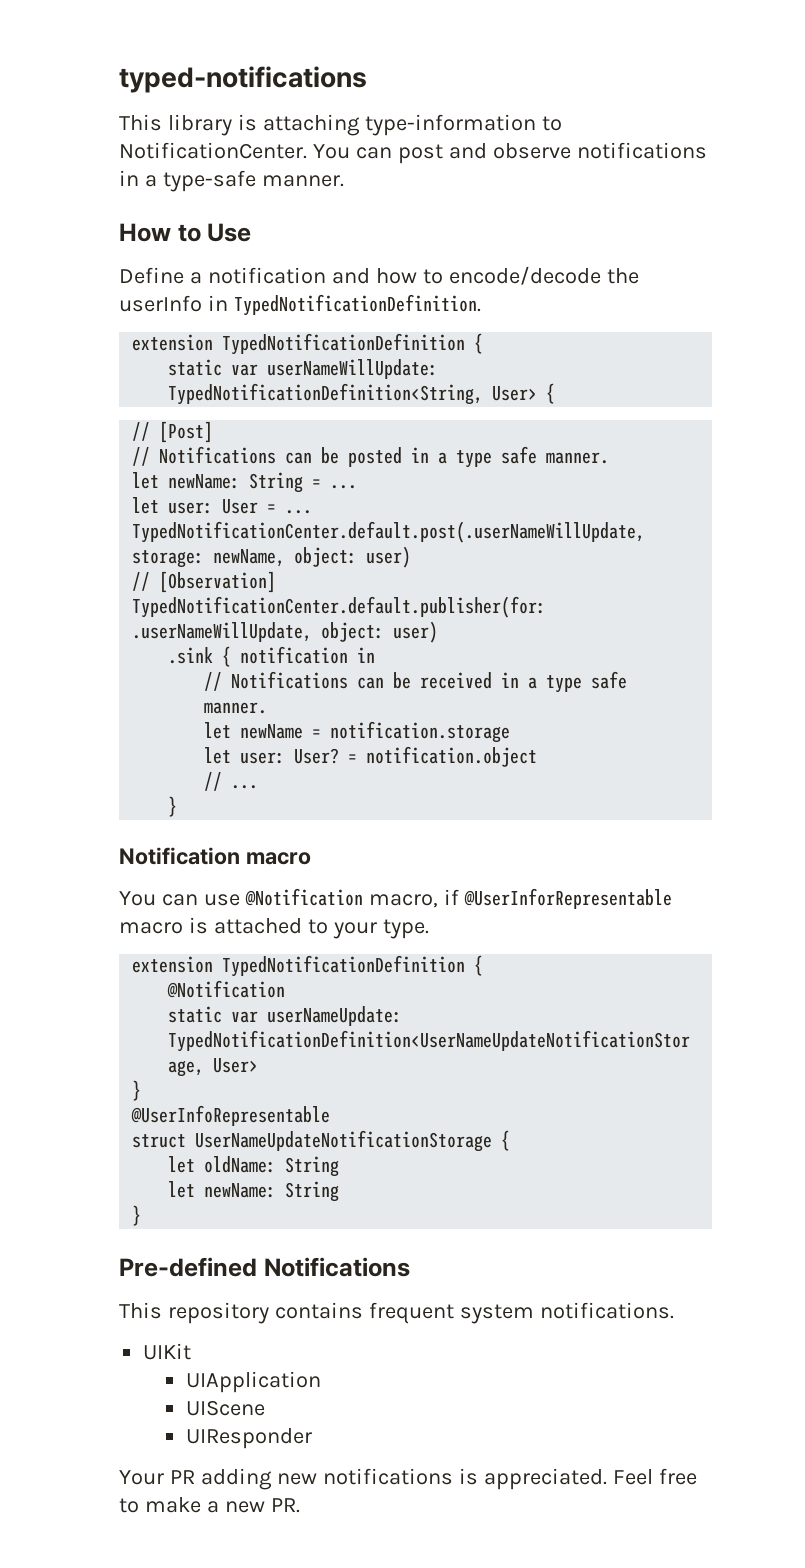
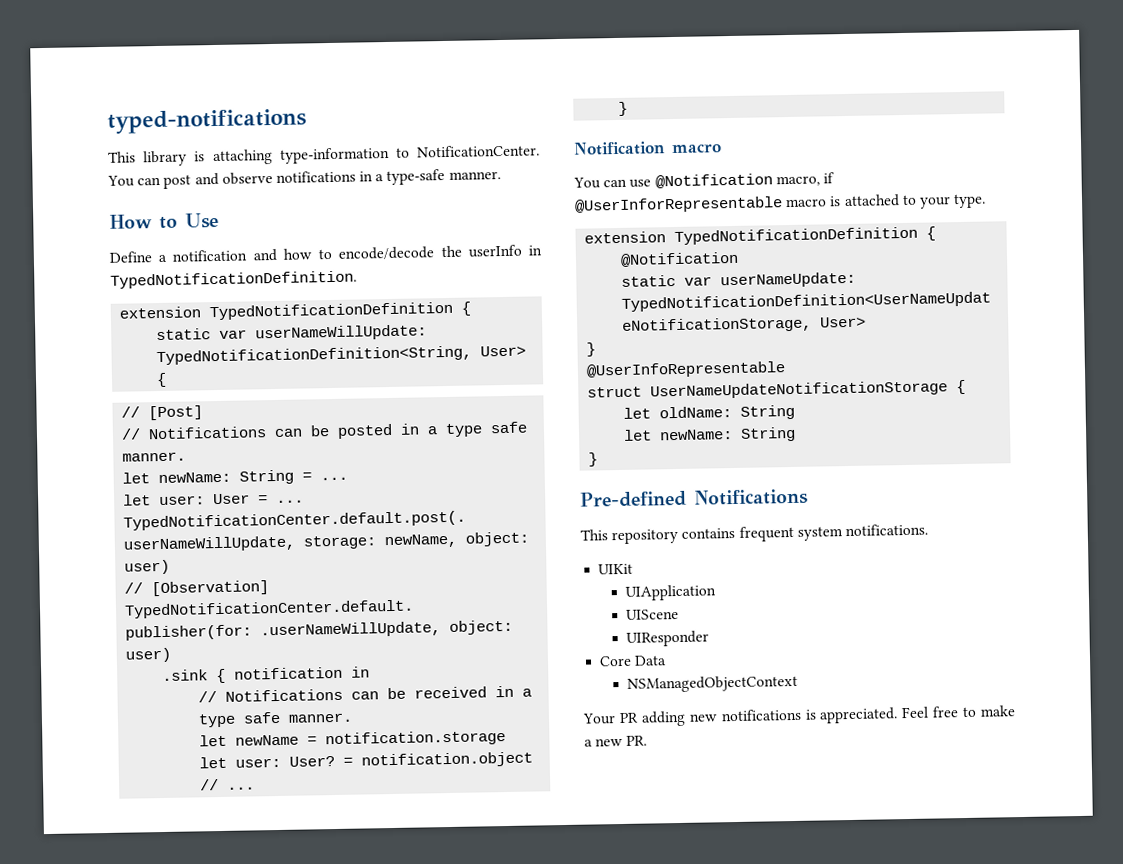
(312, 1438) none -> [599,655,668,667] [627,674,799,693] // Core Data // NSManagedObjectContext

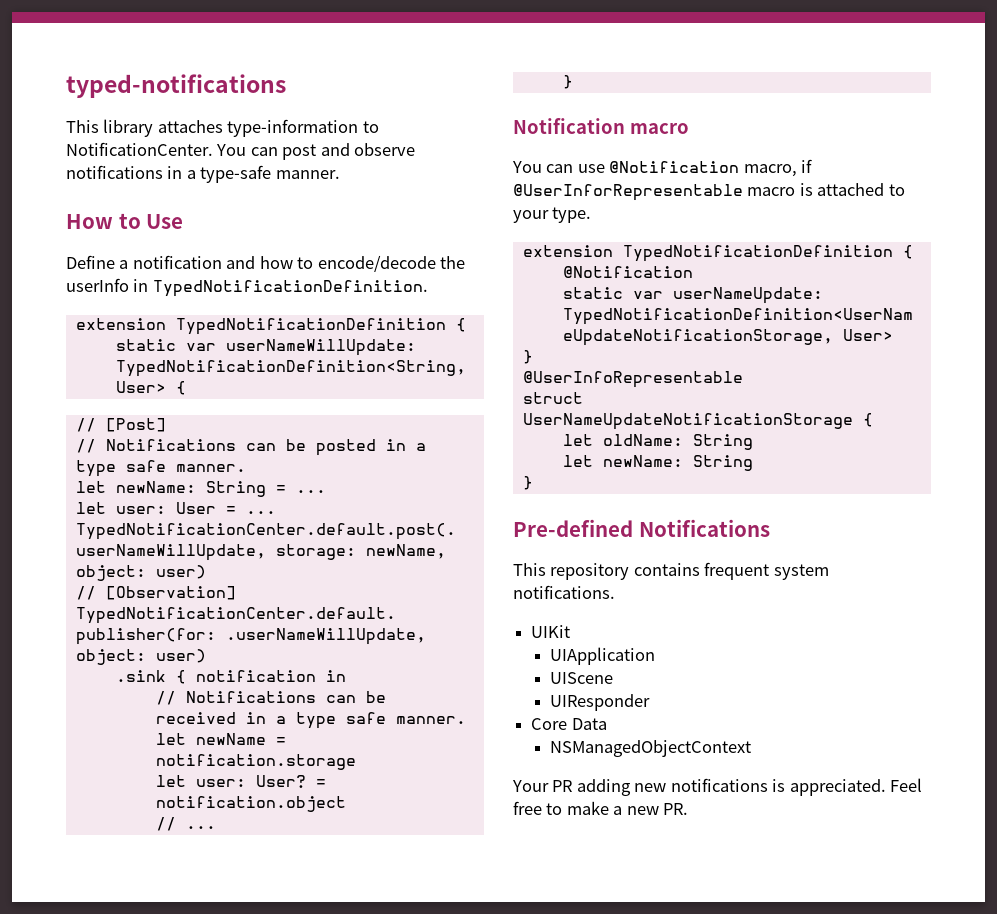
[194,149,273,166] is attaching -> [157,120,223,133] attaches

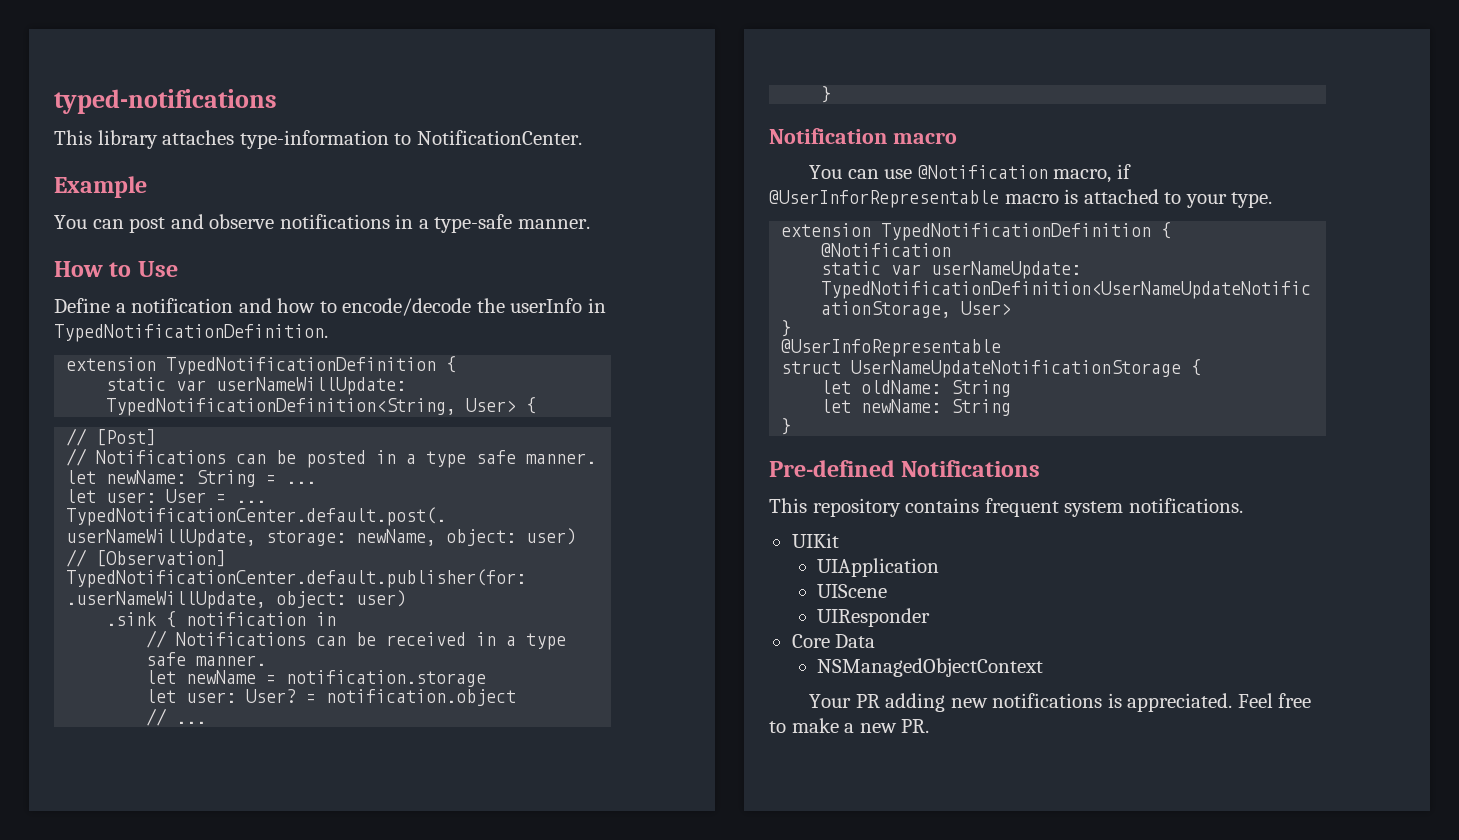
(213, 149) none -> [54,176,147,198] // Example //

